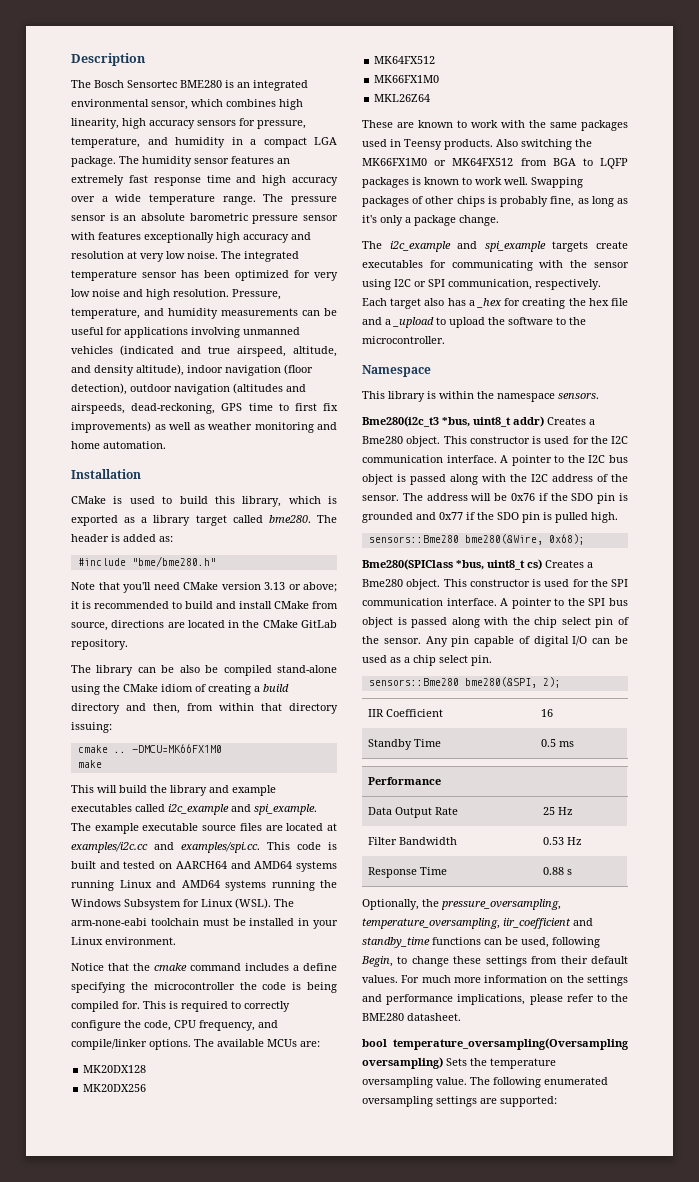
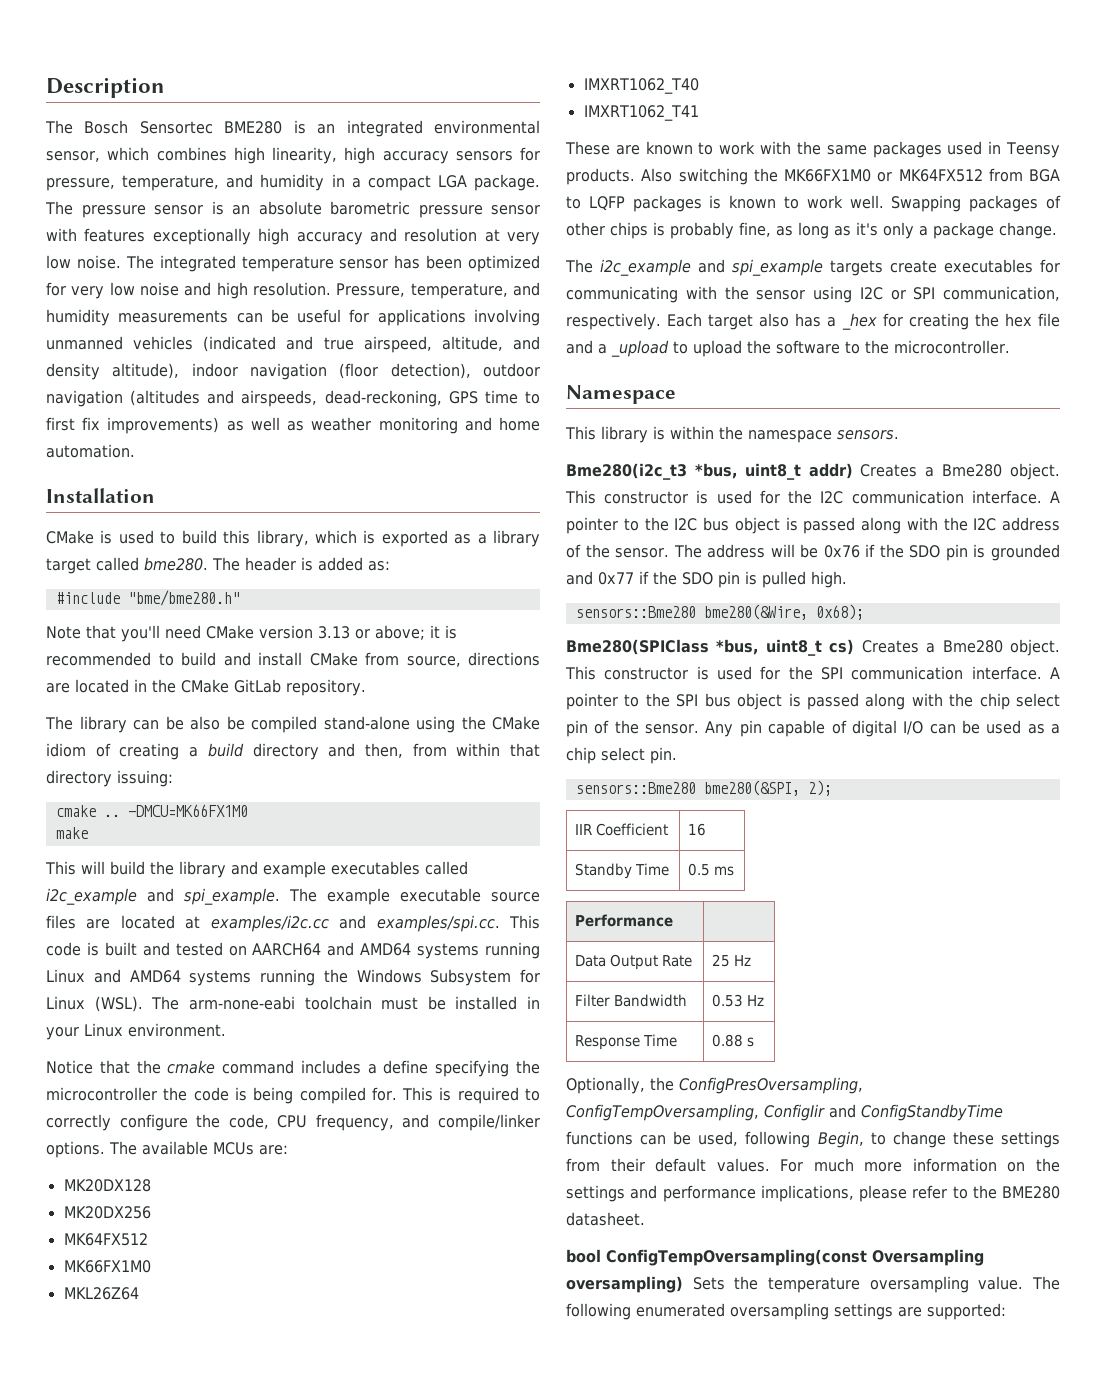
[142,156,290,167] [71,175,339,186] [71,194,284,205] humidity sensor features an extremely fast response time and high accuracy over a wide temperature range. The -> (73, 208) none
(431, 98) none -> [583,78,699,94] [583,105,699,121] // IMXRT1062_T40 // IMXRT1062_T41
[441,899,561,910] [362,918,593,929] [362,937,430,948] pressure_oversampling, temperature_oversampling, iir_coefficient and standby_time -> [679,1077,863,1094] [566,1104,1003,1121] ConfigPresOversampling, ConfigTempOversampling, ConfigIir and ConfigStandbyTime
[393,1038,629,1050] temperature_oversampling(Oversampling -> [606,1249,984,1266] ConfigTempOversampling(const Oversampling

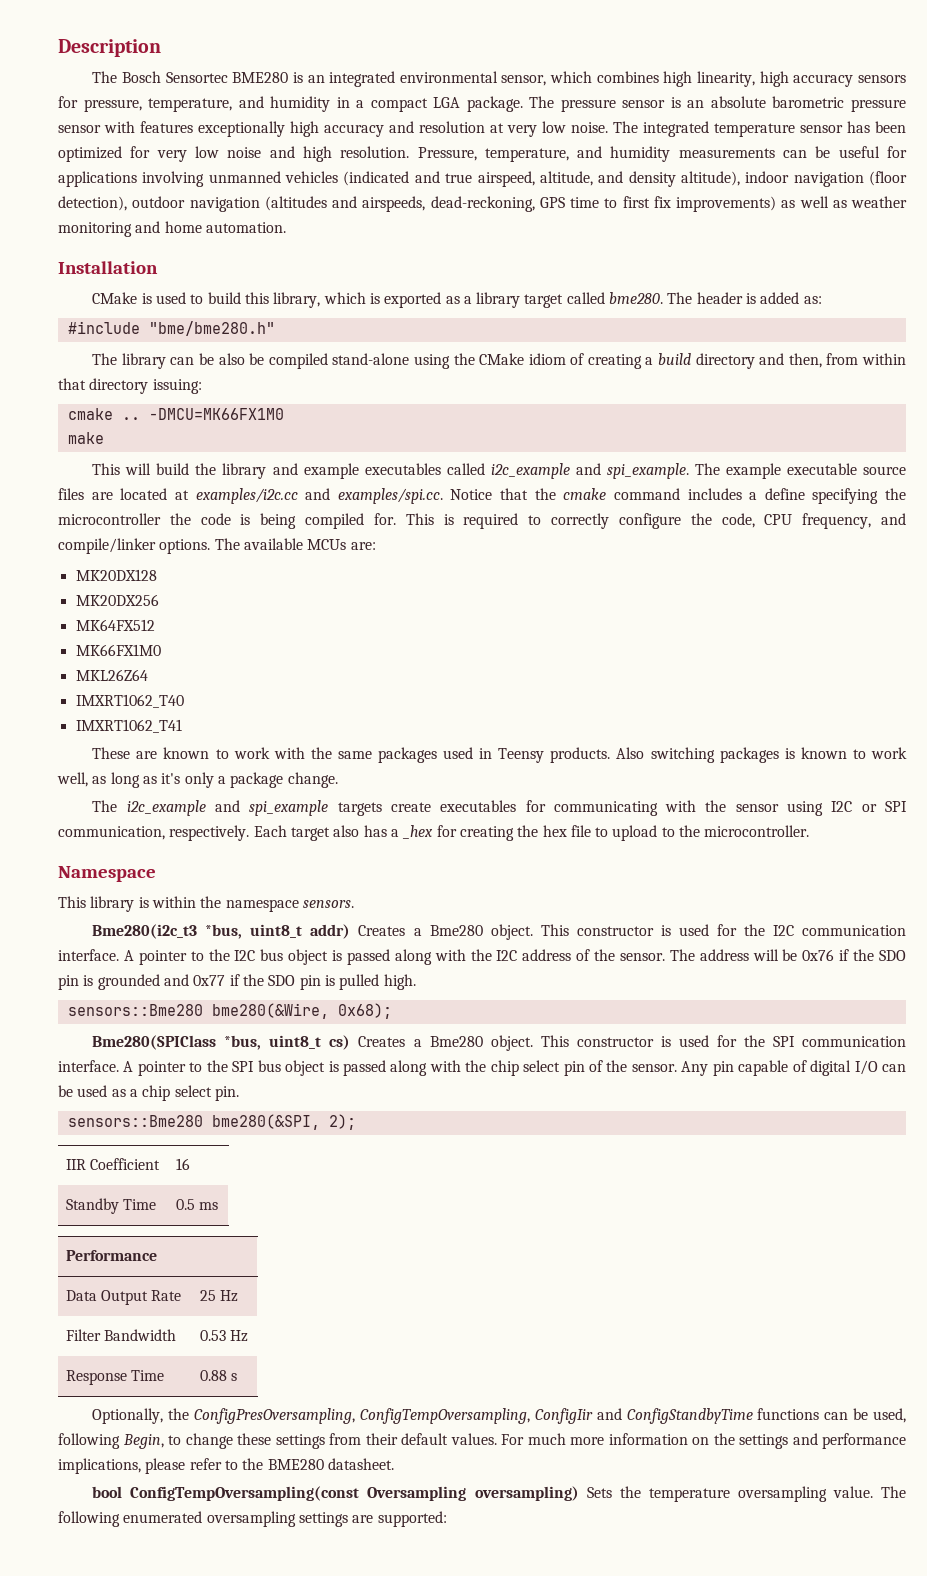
[46,625,457,642] [46,652,540,667] [46,679,366,696] // Note that you'll need CMake version 3.13 or above; it is recommended to build and install CMake from source, directions are located in the CMake GitLab repository. -> (275, 328) none
[509,915,540,929] [46,942,540,959] [46,969,540,986] [46,996,540,1012] [46,1023,226,1040] This code is built and tested on AARCH64 and AMD64 systems running Linux and AMD64 systems running the Windows Subsystem for Linux (WSL). The arm-none-eabi toolchain must be installed in your Linux environment. // -> (443, 496) none
[753,168,1060,182] [566,196,625,211] the MK66FX1M0 or MK64FX512 from BGA to LQFP -> (715, 755) none
[849,195,1061,212] [566,222,771,239] well. Swapping packages of other chips is probably fine, -> [57,772,88,787] well,
[566,340,840,357] and a _upload to upload the software -> [595,825,658,841] to upload

